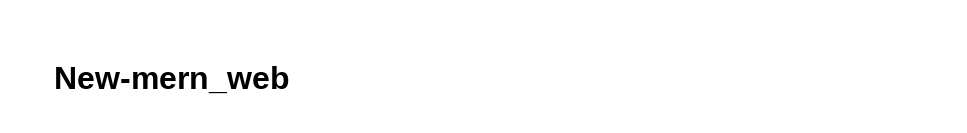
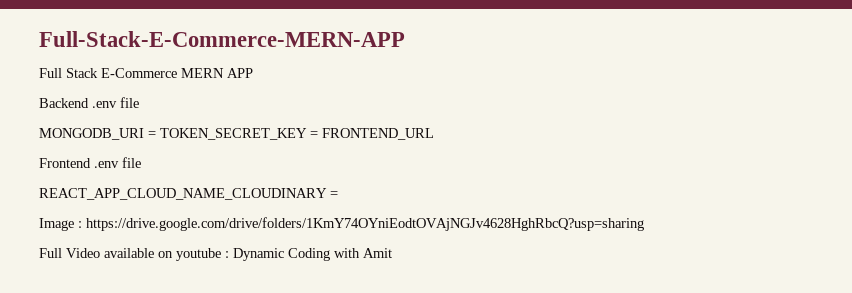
[54,66,290,94] New-mern_web -> [39,31,405,47] [39,68,253,78] [39,97,139,108] [39,128,434,140] [39,157,141,168] [39,188,338,200] [39,217,644,231] [39,248,392,261] Full-Stack-E-Commerce-MERN-APP // Full Stack E-Commerce MERN APP // Backend .env file // MONGODB_URI = TOKEN_SECRET_KEY = FRONTEND_URL // Frontend .env file // REACT_APP_CLOUD_NAME_CLOUDINARY = // Image : https://drive.google.com/drive/folders/1KmY74OYniEodtOVAjNGJv4628HghRbcQ?usp=sharing // Full Video available on youtube : Dynamic Coding with Amit

